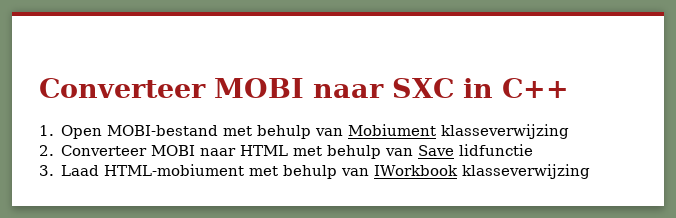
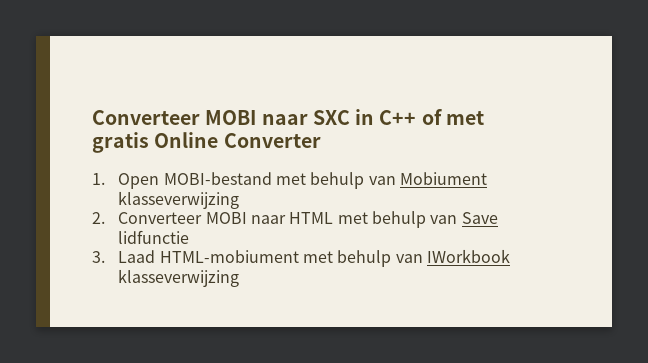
(569, 88) none -> [421,109,484,125] [92,132,321,153] of met gratis Online Converter

